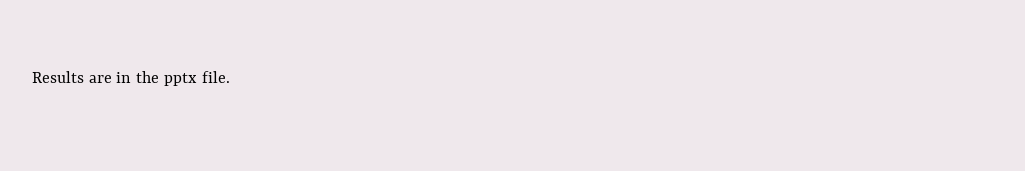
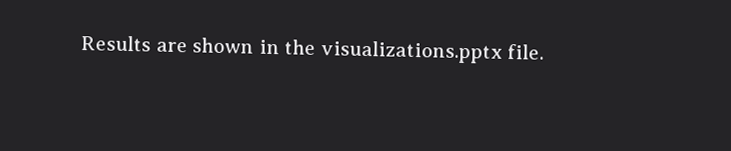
(112, 79) none -> [192,37,255,54] shown
[163,73,197,86] pptx -> [320,40,503,64] visualizations.pptx

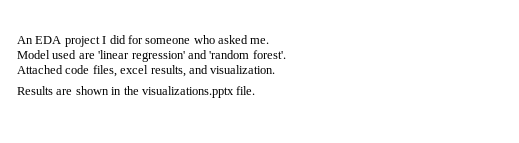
(80, 43) none -> [17,35,270,47] [17,50,286,62] [17,65,276,77] An EDA project I did for someone who asked me. // Model used are 'linear regression' and 'random forest'. // Attached code files, excel results, and visualization. //

